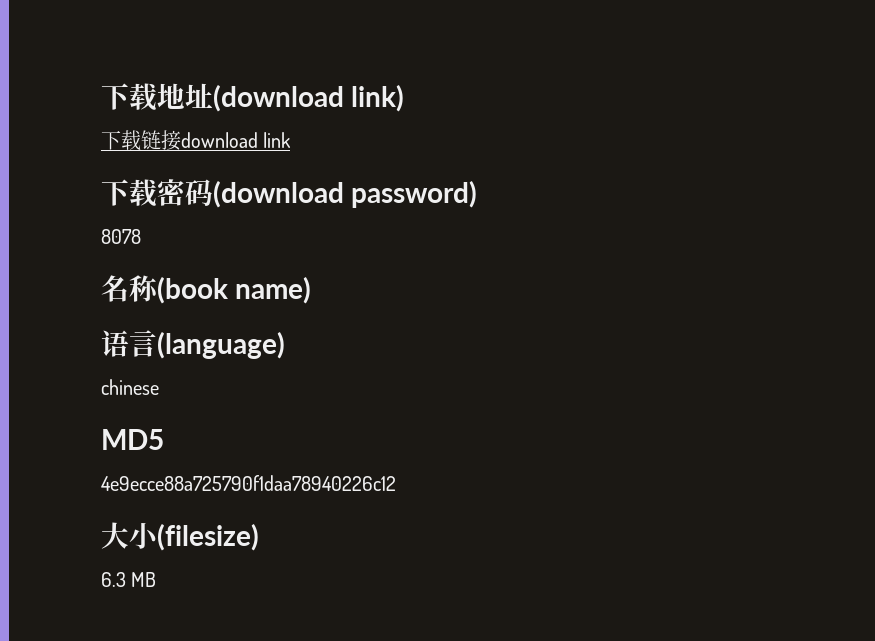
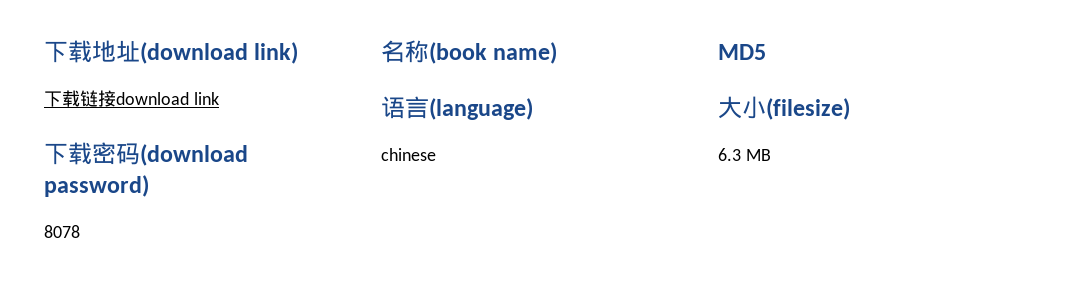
[101,475,396,491] // 4e9ecce88a725790f1daa78940226c12 -> (766, 52) none

